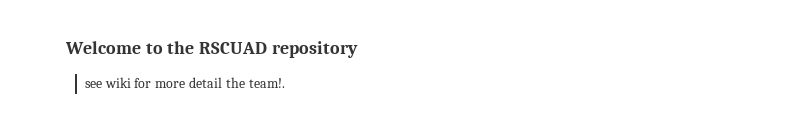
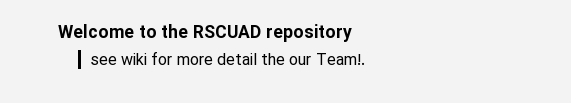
[248,78,285,88] team!. -> [289,53,365,65] our Team!.

